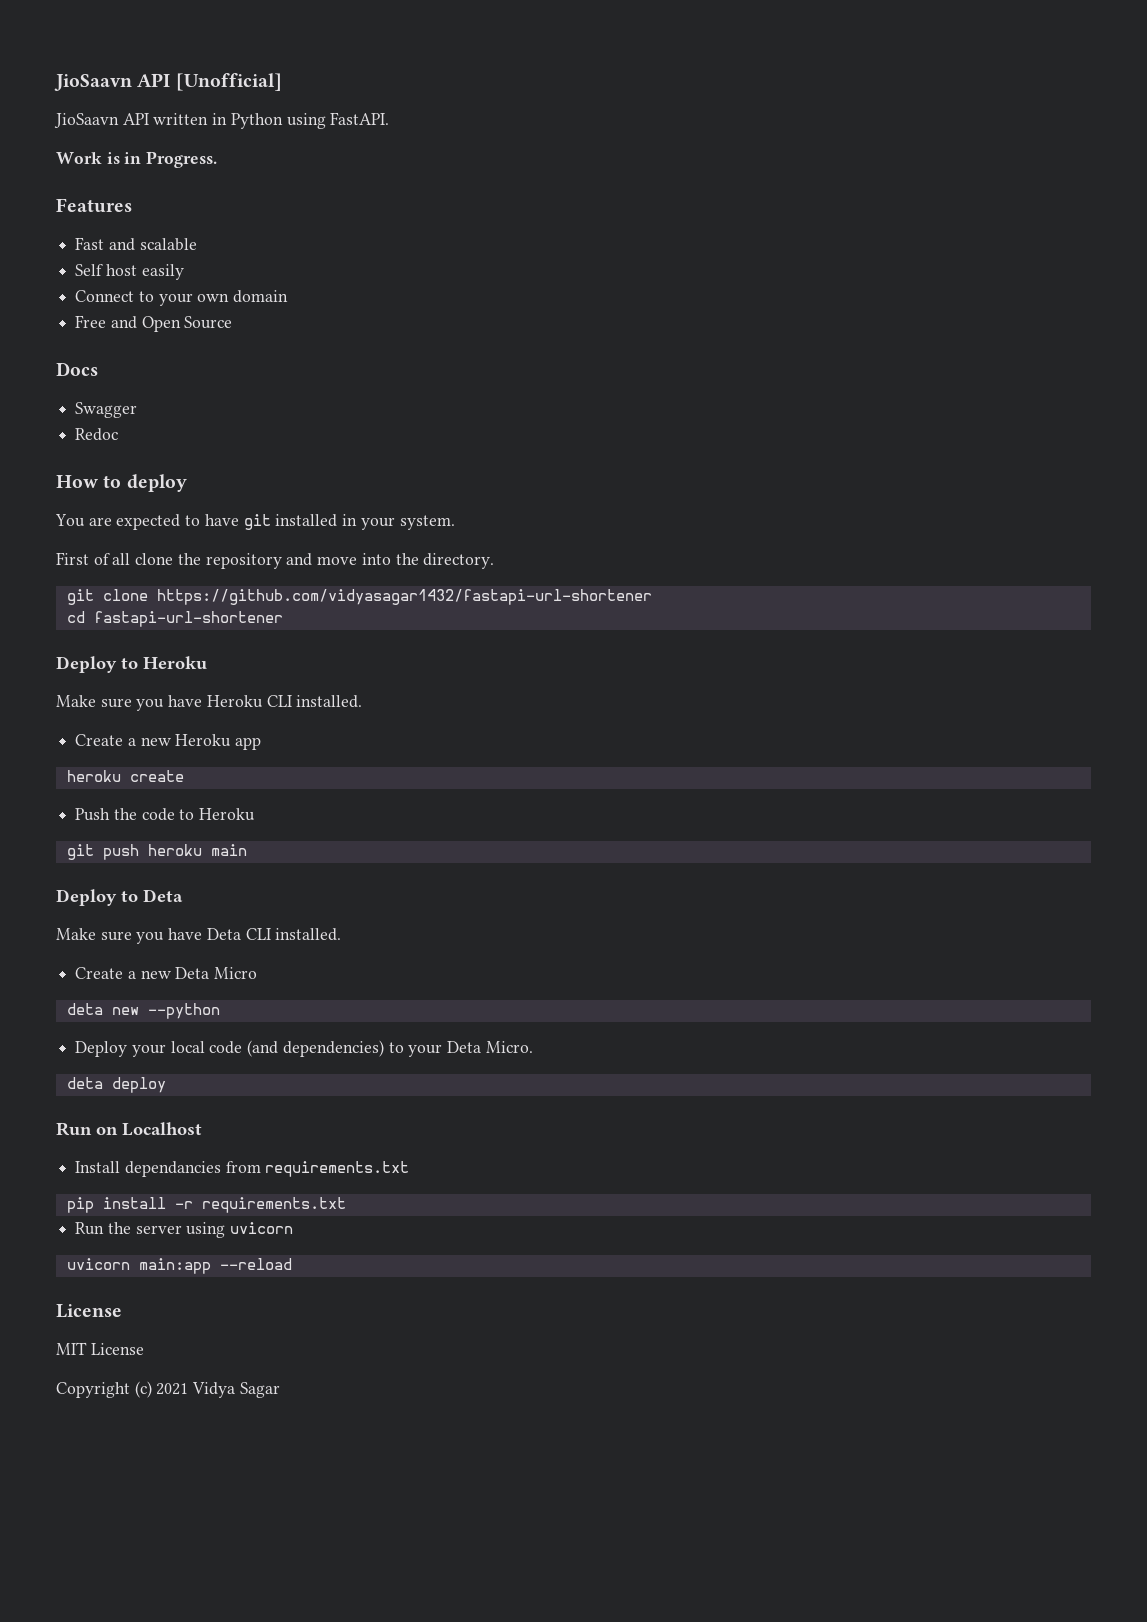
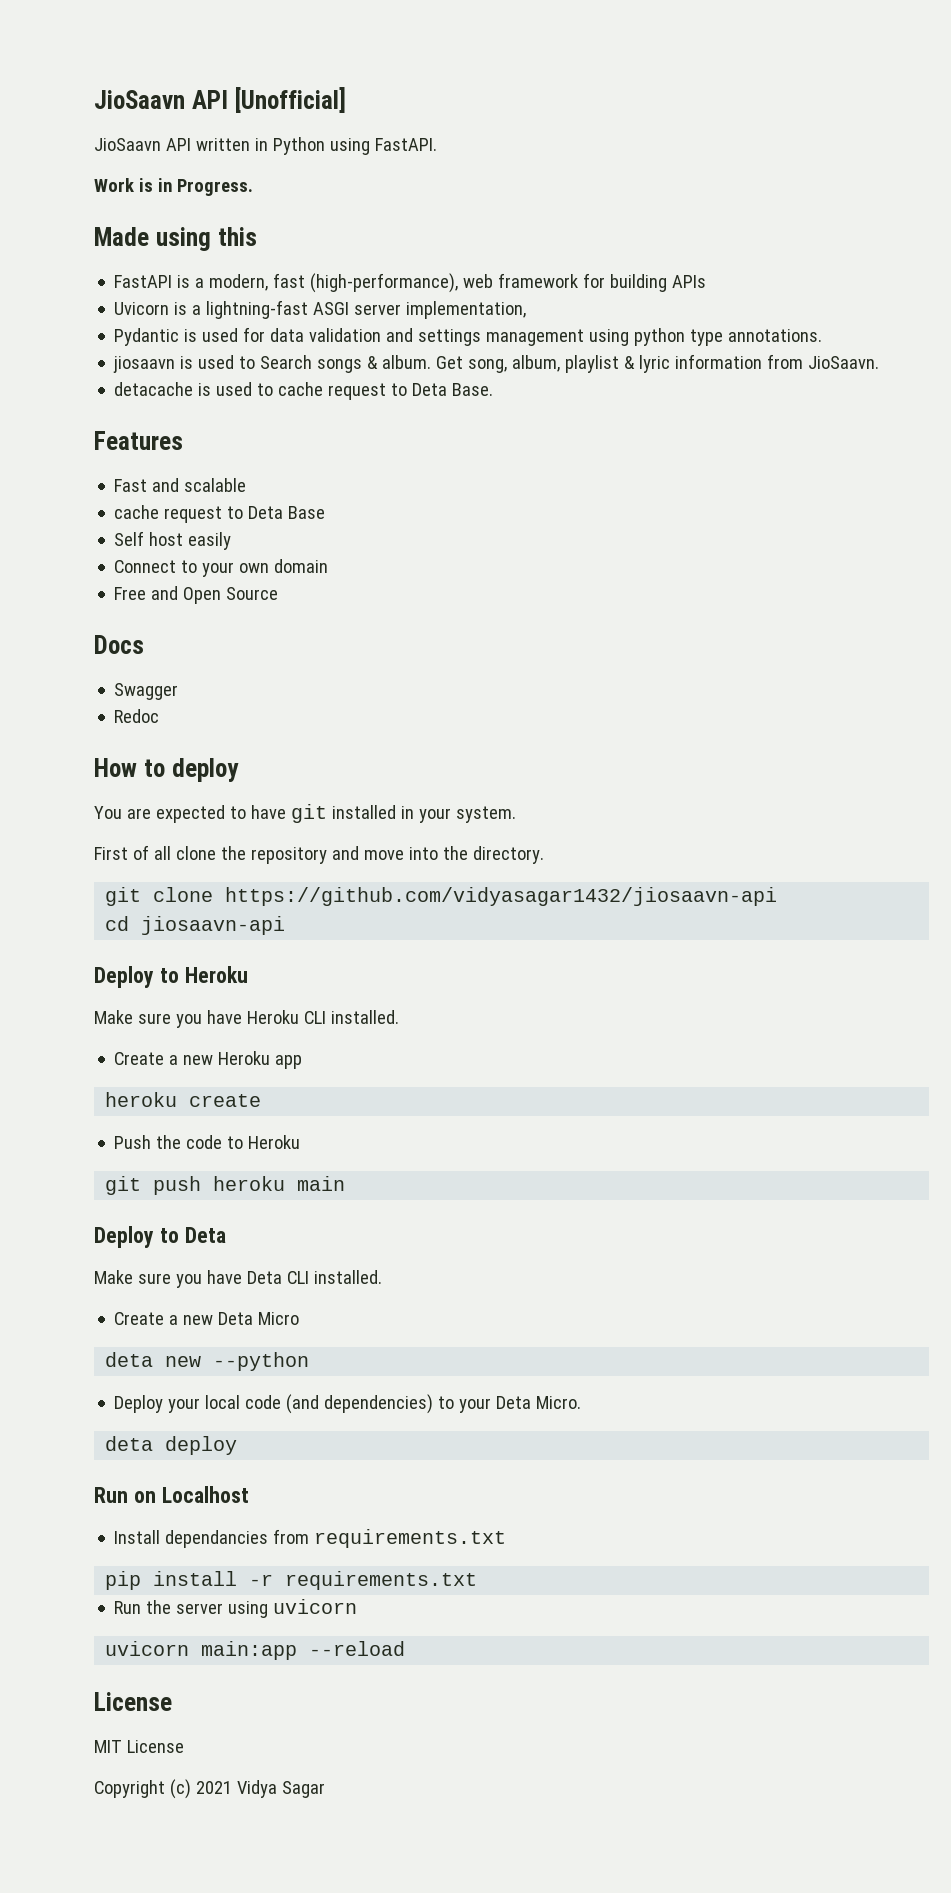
(218, 159) none -> [94,227,257,251] [114,273,707,293] [114,300,527,319] [114,327,823,346] [113,354,880,373] [114,382,494,400] // Made using this // FastAPI is a modern, fast (high-performance), web framework for building APIs // Uvicorn is a lightning-fast ASGI server implementation, // Pydantic is used for data validation and settings management using python type annotations. // jiosaavn is used to Search songs & album. Get song, album, playlist & lyric information from JioSaavn. // detacache is used to cache request to Deta Base.
(197, 244) none -> [114,505,326,523] // cache request to Deta Base
[156,589,652,605] https://github.com/vidyasagar1432/fastapi-url-shortener -> [225,887,778,906] https://github.com/vidyasagar1432/jiosaavn-api
[93,611,283,627] fastapi-url-shortener -> [141,916,286,935] jiosaavn-api

